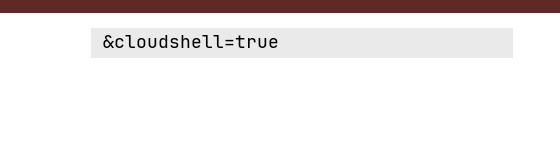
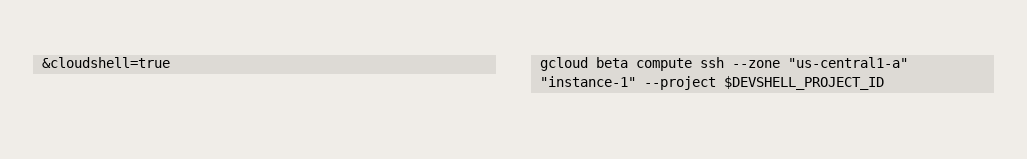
(279, 41) none -> [539,57,908,71] [539,76,884,90] // gcloud beta compute ssh --zone "us-central1-a" "instance-1" --project $DEVSHELL_PROJECT_ID

